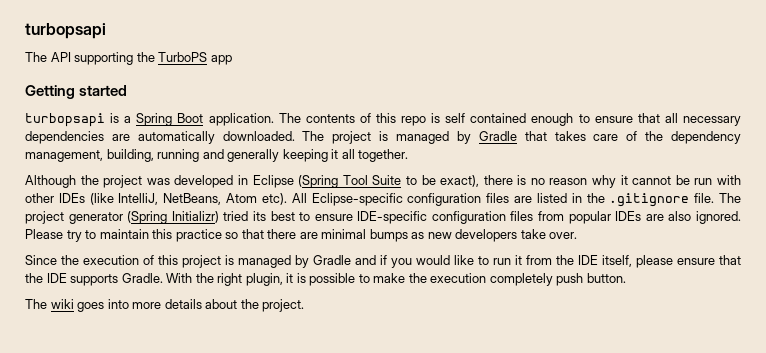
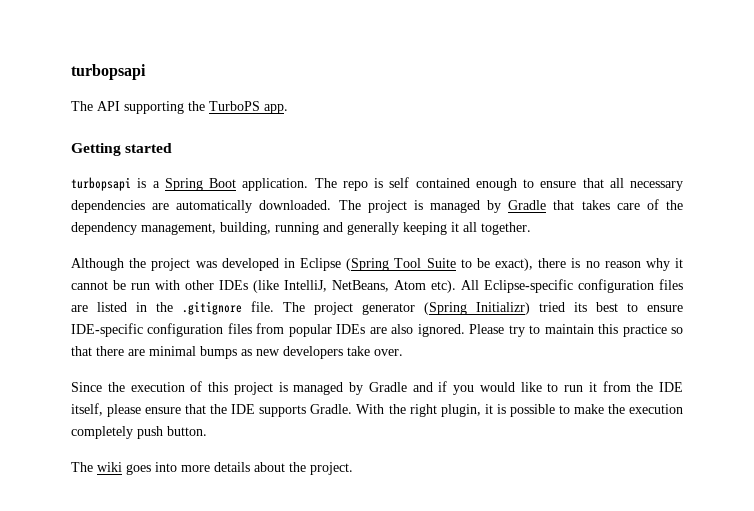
[210,55,232,65] app -> [264,104,288,114] app.
[305,113,396,123] contents of this -> (337, 183) none

